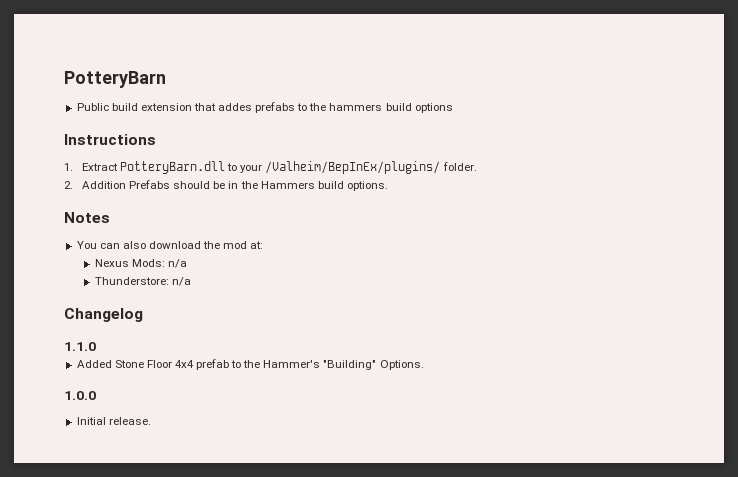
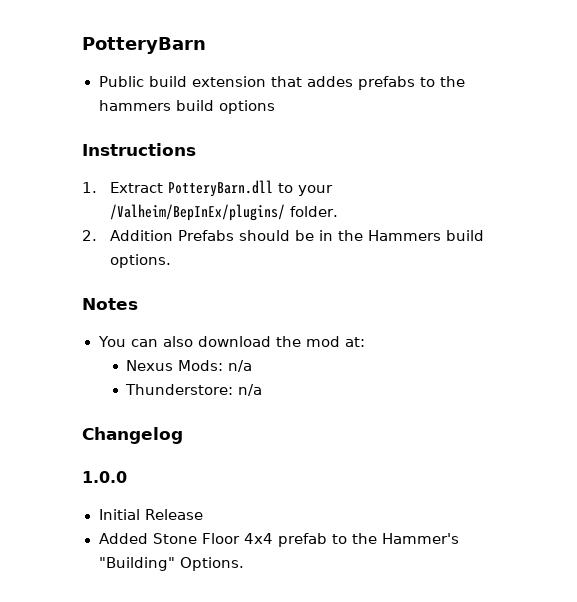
[64,342,96,351] 1.1.0 -> [82,471,127,483] [98,509,203,520] 1.0.0 // Initial Release
[64,391,96,400] [76,417,151,425] // 1.0.0 // Initial release. -> (244, 564) none

